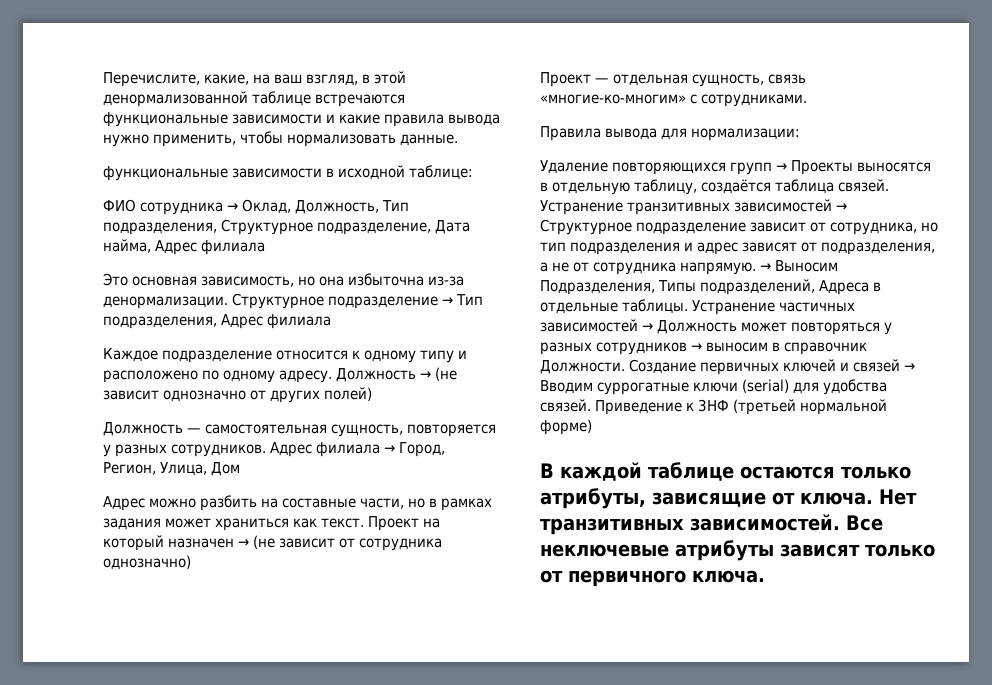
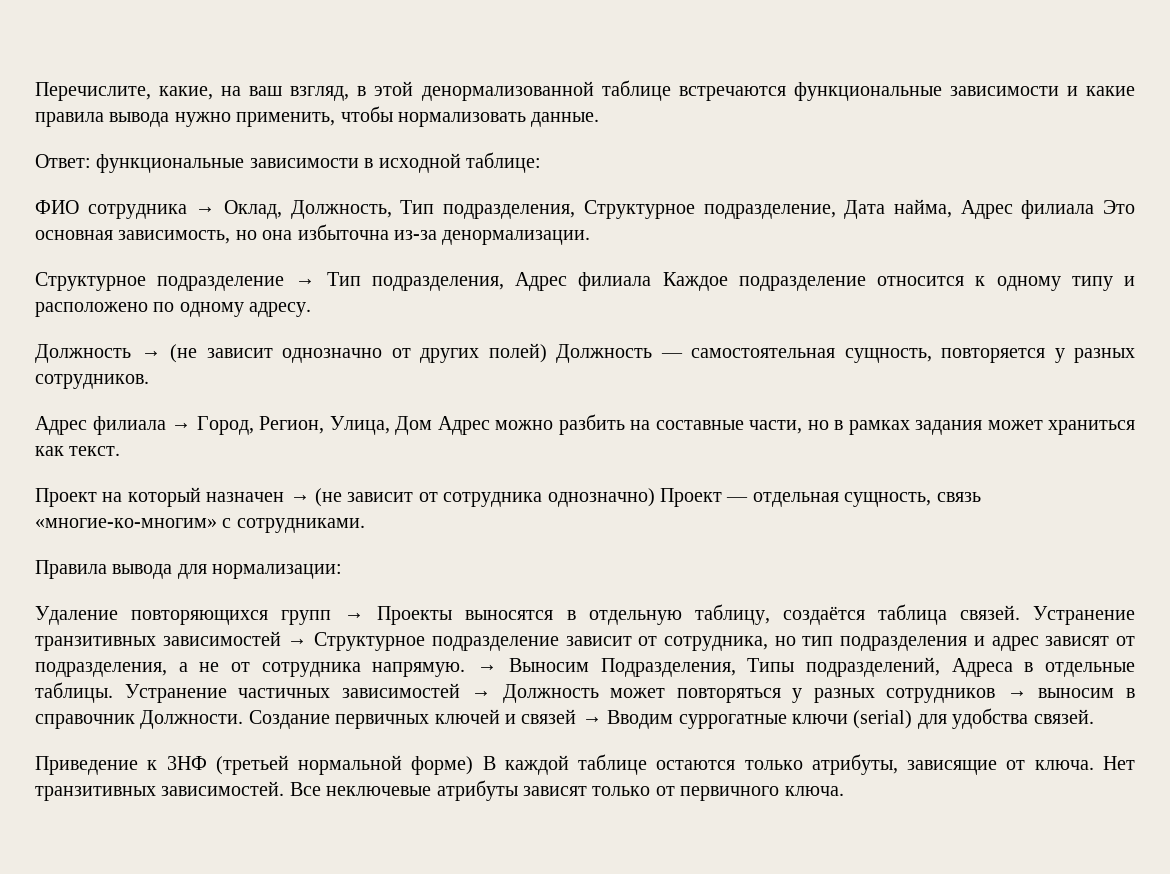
(459, 140) none -> [35,154,91,168] Ответ:
(266, 247) // -> (1095, 209) none
(228, 302) none -> (591, 237) //
(332, 321) // -> (652, 281) none
(333, 376) none -> (312, 309) //
(373, 394) // -> (547, 353) none
(267, 450) none -> (149, 381) //
(241, 469) // -> (432, 425) none
(365, 523) none -> (121, 451) //
(191, 562) // -> (655, 497) none
(591, 405) none -> (1094, 716) //
(592, 427) // -> (474, 765) none

